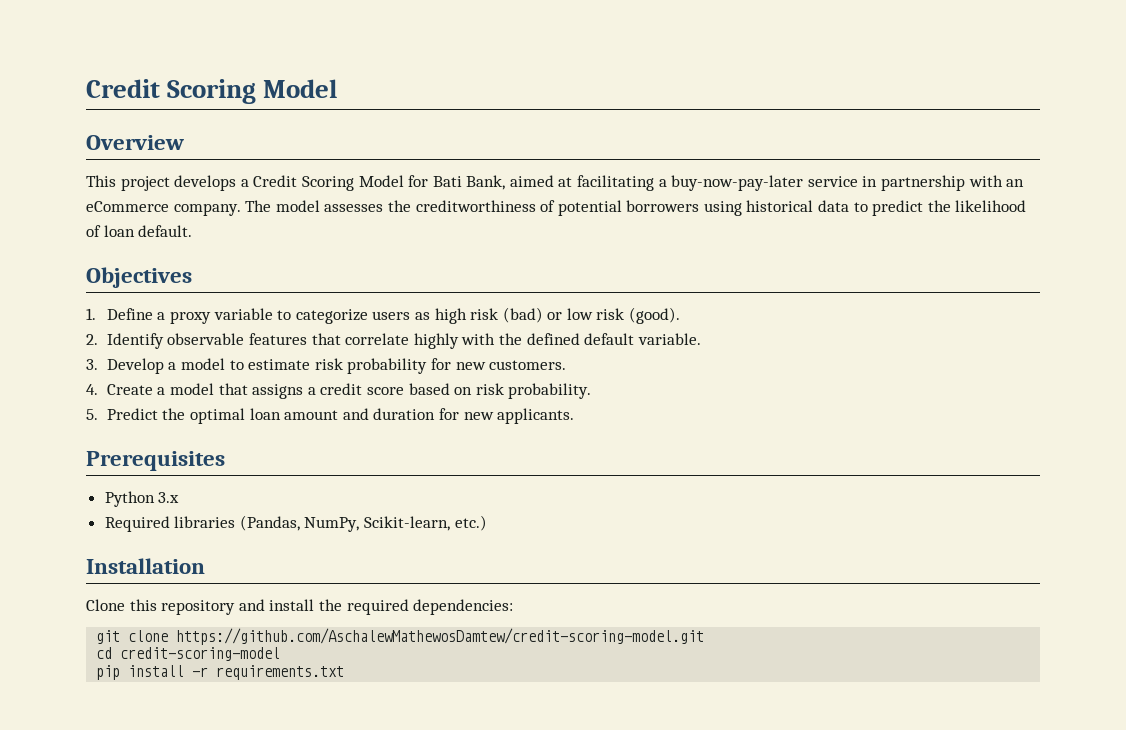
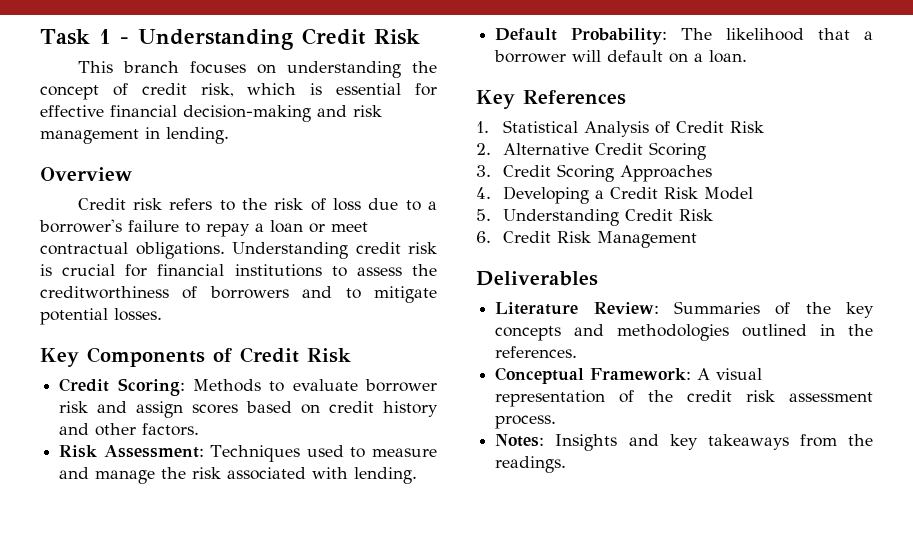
[86,79,338,104] [86,135,184,150] [86,175,1025,191] [86,200,1027,216] [86,225,193,237] [86,267,192,288] [86,307,681,324] [86,333,701,349] [86,358,567,374] [86,383,592,399] [86,408,575,424] [86,451,225,471] [104,491,180,507] [104,515,487,532] [86,558,205,574] [86,599,514,615] [96,628,705,645] [96,647,281,661] [96,665,345,680] Credit Scoring Model // Overview // This project develops a Credit Scoring Model for Bati Bank, aimed at facilitating a buy-now-pay-later service in partnership with an eCommerce company. The model assesses the creditworthiness of potential borrowers using historical data to predict the likelihood of loan default. // Objectives // 1. Define a proxy variable to categorize users as high risk (bad) or low risk (good). // 2. Identify observable features that correlate highly with the defined default variable. // 3. Develop a model to estimate risk probability for new customers. // 4. Create a model that assigns a credit score based on risk probability. // 5. Predict the optimal loan amount and duration for new applicants. // Prerequisites // Python 3.x // Required libraries (Pandas, NumPy, Scikit-learn, etc.) // Installation // Clone this repository and install the required dependencies: // git clone https://github.com/AschalewMathewosDamtew/credit-scoring-model.git // cd credit-scoring-model // pip install -r requirements.txt -> [40,28,420,50] [77,61,437,78] [40,83,437,100] [40,105,382,122] [40,127,229,144] [40,167,132,181] [77,198,438,211] [39,219,368,237] [40,242,437,259] [40,264,438,277] [40,286,437,303] [40,308,162,325] [40,347,351,367] [59,378,437,396] [59,401,439,418] [59,423,200,436] [59,445,438,462] [59,467,418,484] [495,28,873,45] [494,50,748,63] [476,90,626,109] [476,120,765,137] [476,142,707,160] [476,164,713,182] [476,186,754,204] [476,209,714,226] [476,231,698,248] [476,271,598,286] [495,301,874,318] [495,324,873,341] [495,346,578,358] [495,367,763,384] [495,390,873,407] [495,415,557,429] [495,434,873,451] [495,456,567,473] Task 1 - Understanding Credit Risk // This branch focuses on understanding the concept of credit risk, which is essential for effective financial decision-making and risk management in lending. // Overview // Credit risk refers to the risk of loss due to a borrower's failure to repay a loan or meet contractual obligations. Understanding credit risk is crucial for financial institutions to assess the creditworthiness of borrowers and to mitigate potential losses. // Key Components of Credit Risk // Credit Scoring: Methods to evaluate borrower risk and assign scores based on credit history and other factors. // Risk Assessment: Techniques used to measure and manage the risk associated with lending. // Default Probability: The likelihood that a borrower will default on a loan. // Key References // 1. Statistical Analysis of Credit Risk // 2. Alternative Credit Scoring // 3. Credit Scoring Approaches // 4. Developing a Credit Risk Model // 5. Understanding Credit Risk // 6. Credit Risk Management // Deliverables // Literature Review: Summaries of the key concepts and methodologies outlined in the references. // Conceptual Framework: A visual representation of the credit risk assessment process. // Notes: Insights and key takeaways from the readings.

